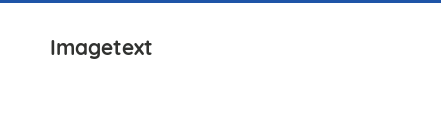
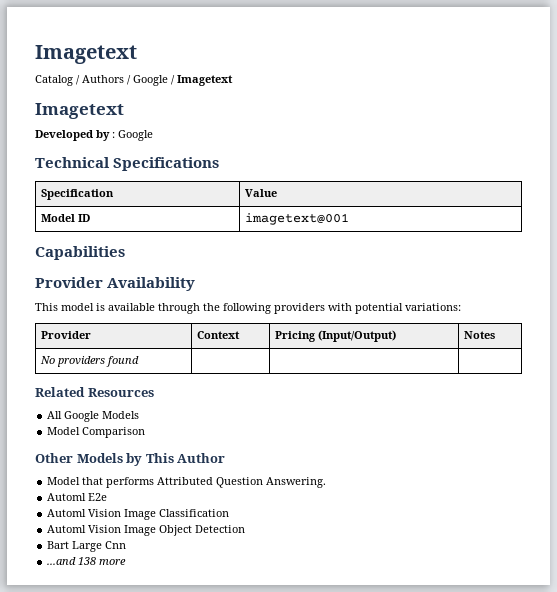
[50,40,153,59] Imagetext -> [35,45,137,64] [35,75,233,86] [35,103,124,119] [35,130,153,141] [35,157,220,171] [41,189,115,200] [245,189,278,197] [41,214,91,222] [245,213,350,225] [35,246,125,260] [35,277,196,291] [35,303,461,314] [41,331,92,339] [197,331,241,339] [275,330,397,342] [464,331,496,339] [40,356,140,367] [35,387,154,397] [47,411,140,422] [47,427,146,438] [35,453,226,466] [47,477,327,488] [47,493,108,501] [47,509,230,520] [47,525,246,536] [47,541,127,552] [47,557,127,565] Imagetext // Catalog / Authors / Google / Imagetext // Imagetext // Developed by : Google // Technical Specifications // Specification | Value // Model ID | imagetext@001 // Capabilities // Provider Availability // This model is available through the following providers with potential variations: // Provider | Context | Pricing (Input/Output) | Notes // No providers found | | | // Related Resources // All Google Models // Model Comparison // Other Models by This Author // Model that performs Attributed Question Answering. // Automl E2e // Automl Vision Image Classification // Automl Vision Image Object Detection // Bart Large Cnn // ...and 138 more

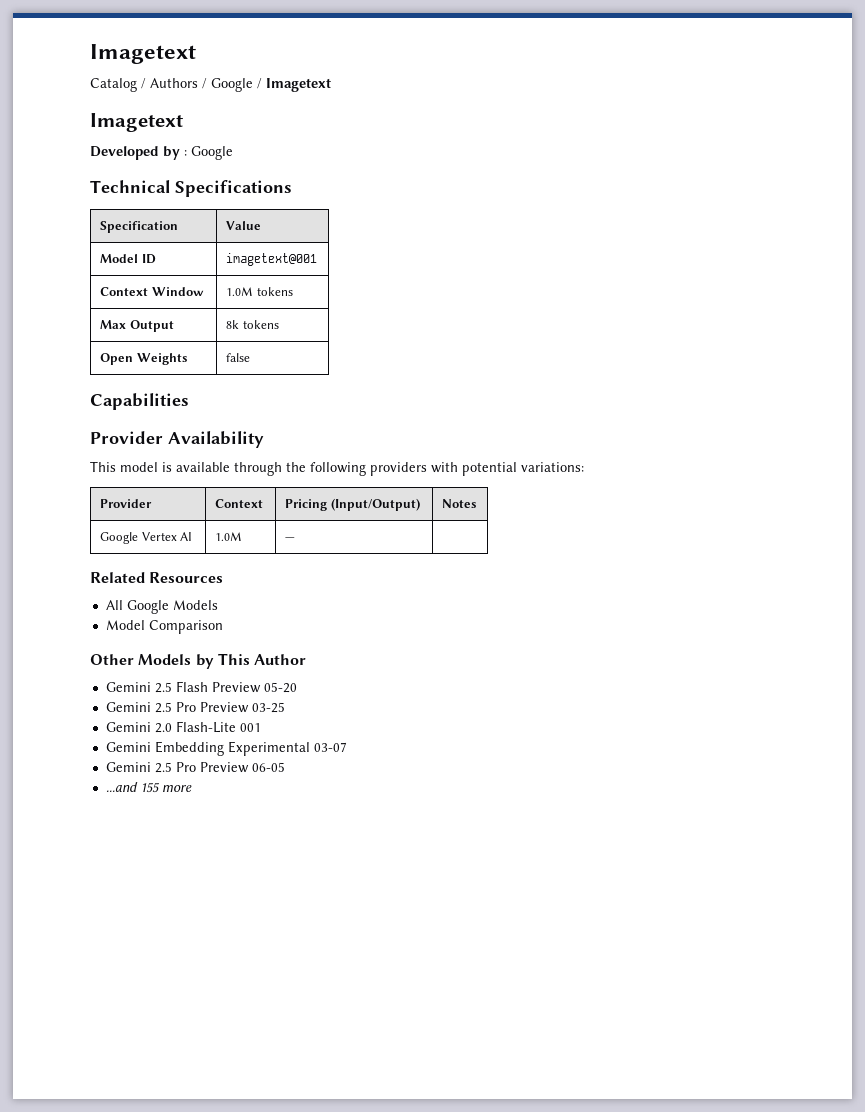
(350, 219) none -> [100,287,204,296] [226,287,293,296] [100,320,174,332] [226,320,279,329] [100,353,187,365] [226,353,251,362] // Context Window | 1.0M tokens // Max Output | 8k tokens // Open Weights | false
[40,356,140,367] No providers found | | -> [100,532,193,544] [215,532,243,541] [285,537,296,541] Google Vertex AI | 1.0M | —
[47,477,327,488] [47,493,108,501] [47,509,230,520] [47,525,246,536] [47,541,127,552] Model that performs Attributed Question Answering. // Automl E2e // Automl Vision Image Classification // Automl Vision Image Object Detection // Bart Large Cnn -> [105,681,297,693] [105,702,285,713] [105,721,261,733] [105,741,347,756] [105,762,285,773] Gemini 2.5 Flash Preview 05-20 // Gemini 2.5 Pro Preview 03-25 // Gemini 2.0 Flash-Lite 001 // Gemini Embedding Experimental 03-07 // Gemini 2.5 Pro Preview 06-05
[78,557,97,565] 138 -> [139,783,160,793] 155

